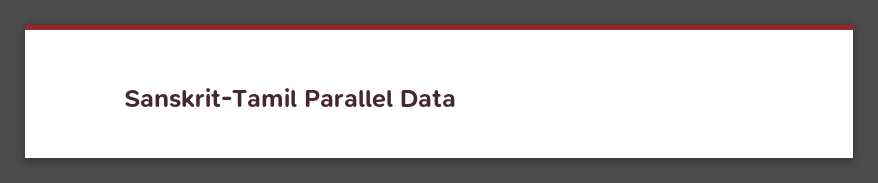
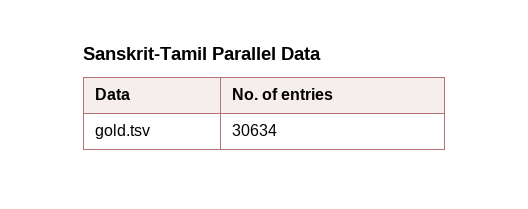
(456, 98) none -> [94,88,130,100] [231,88,334,100] [94,124,150,139] [231,124,277,136] // Data | No. of entries // gold.tsv | 30634

